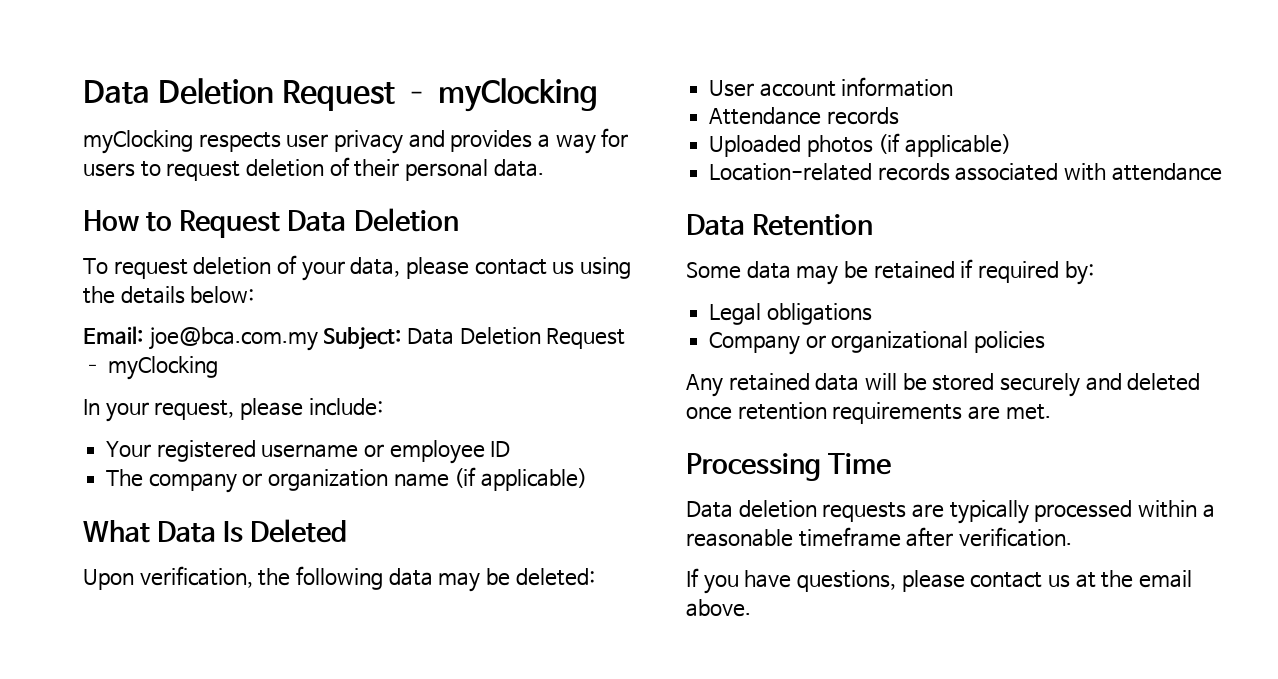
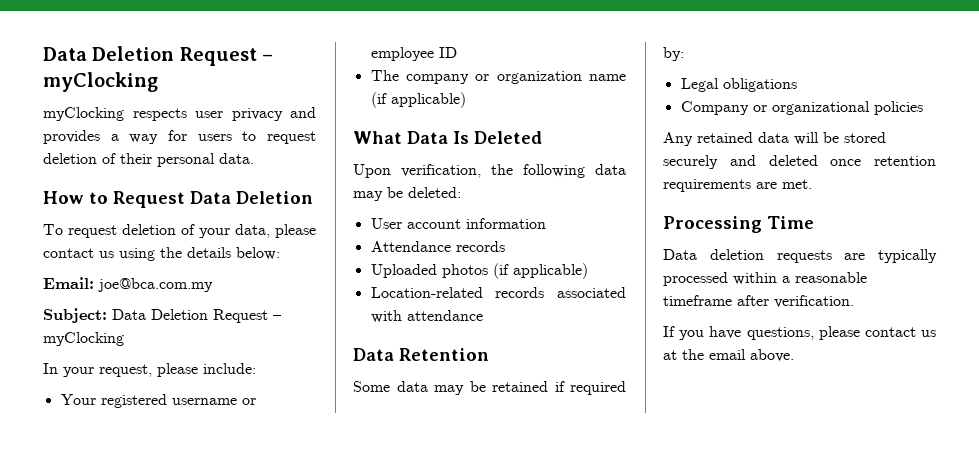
(318, 339) none -> (213, 285) //

